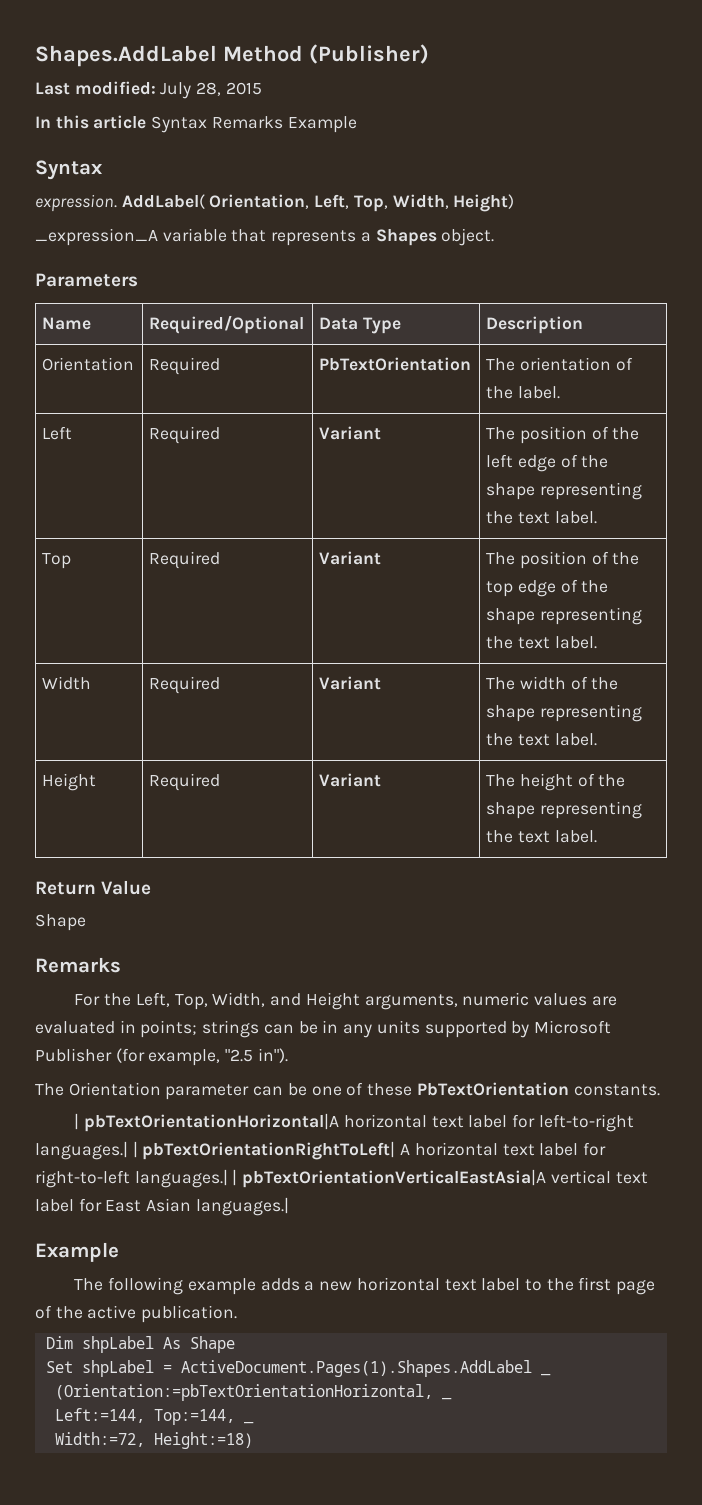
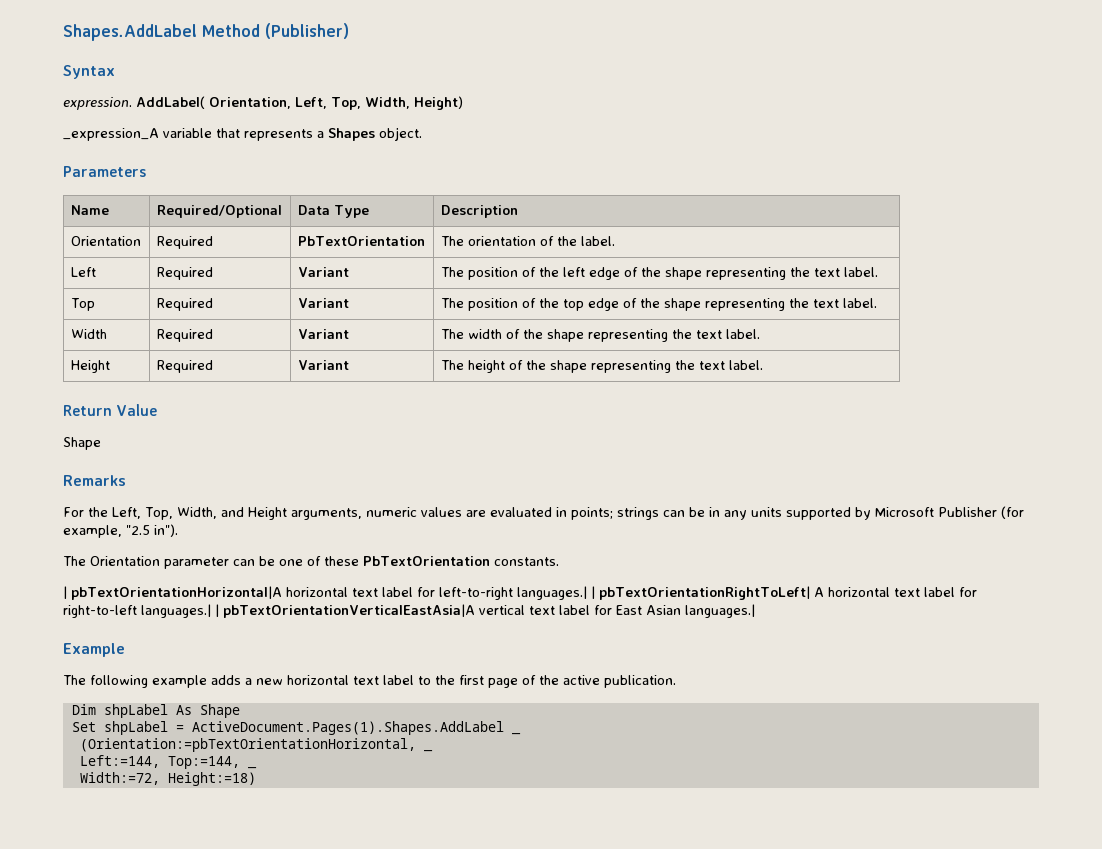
[35,81,262,99] [35,115,357,133] // Last modified: July 28, 2015 // In this article Syntax Remarks Example -> (349, 31) none

